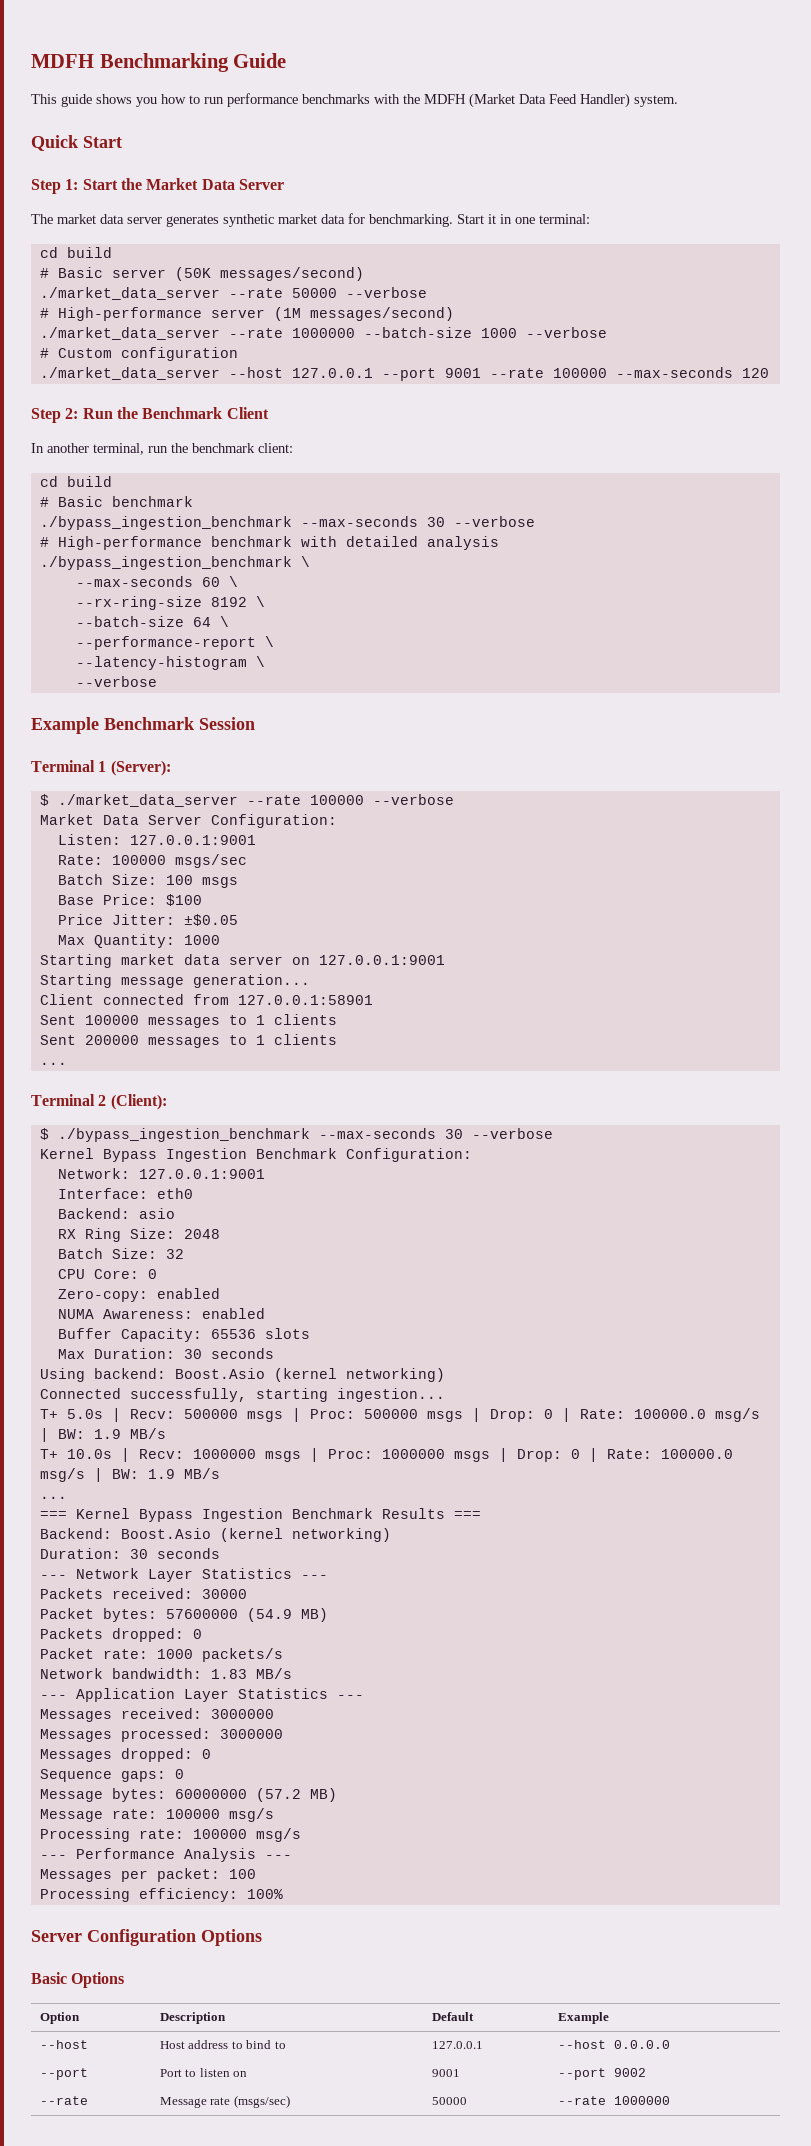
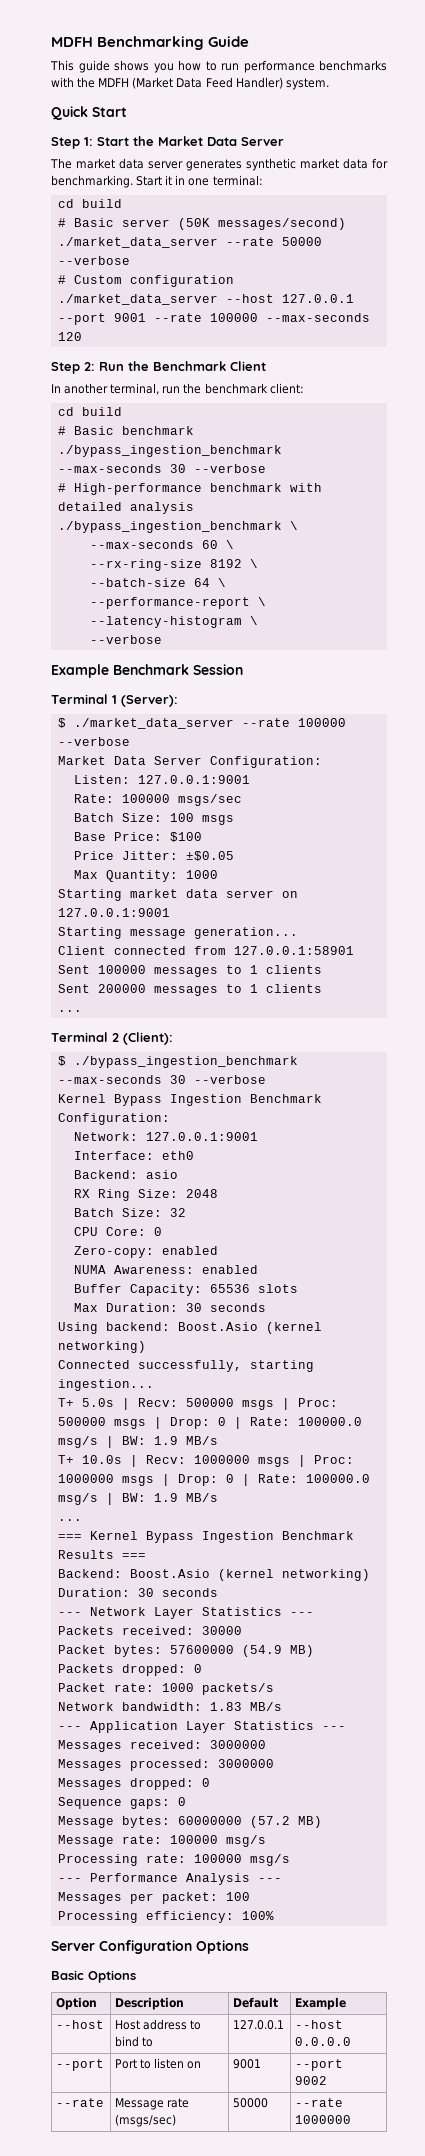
[39,307,454,321] [39,327,607,340] // # High-performance server (1M messages/second) // ./market_data_server --rate 1000000 --batch-size 1000 --verbose -> (130, 260) none

